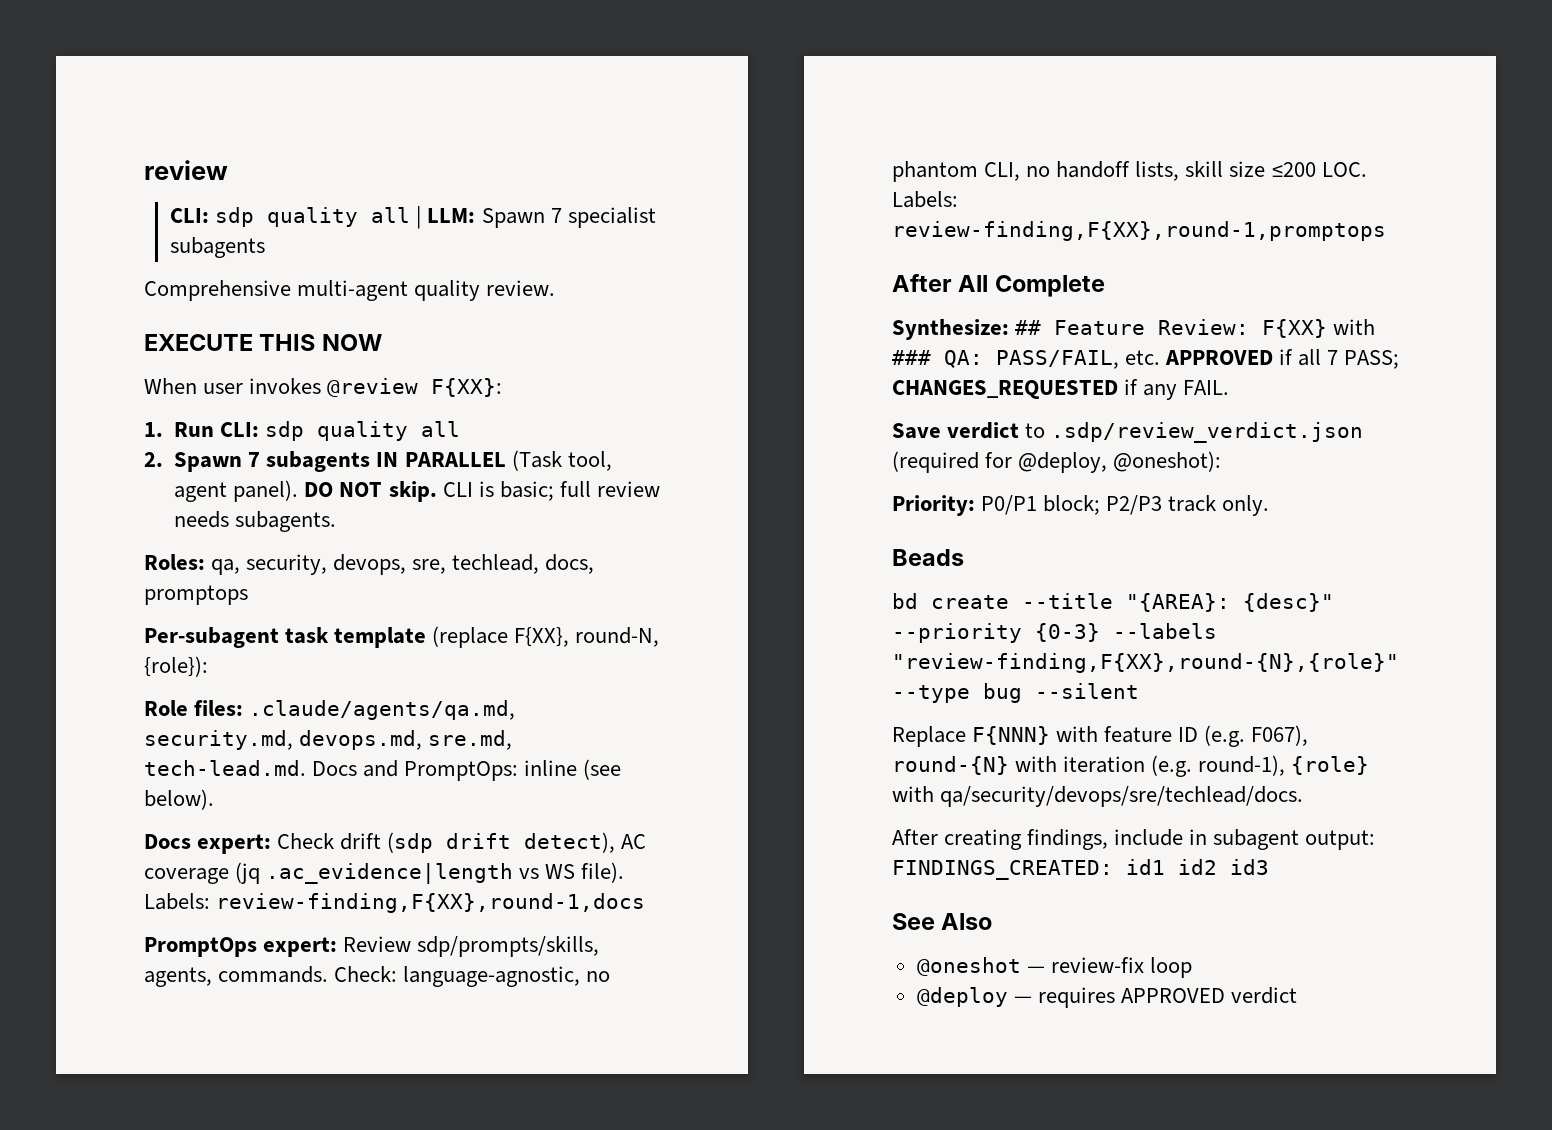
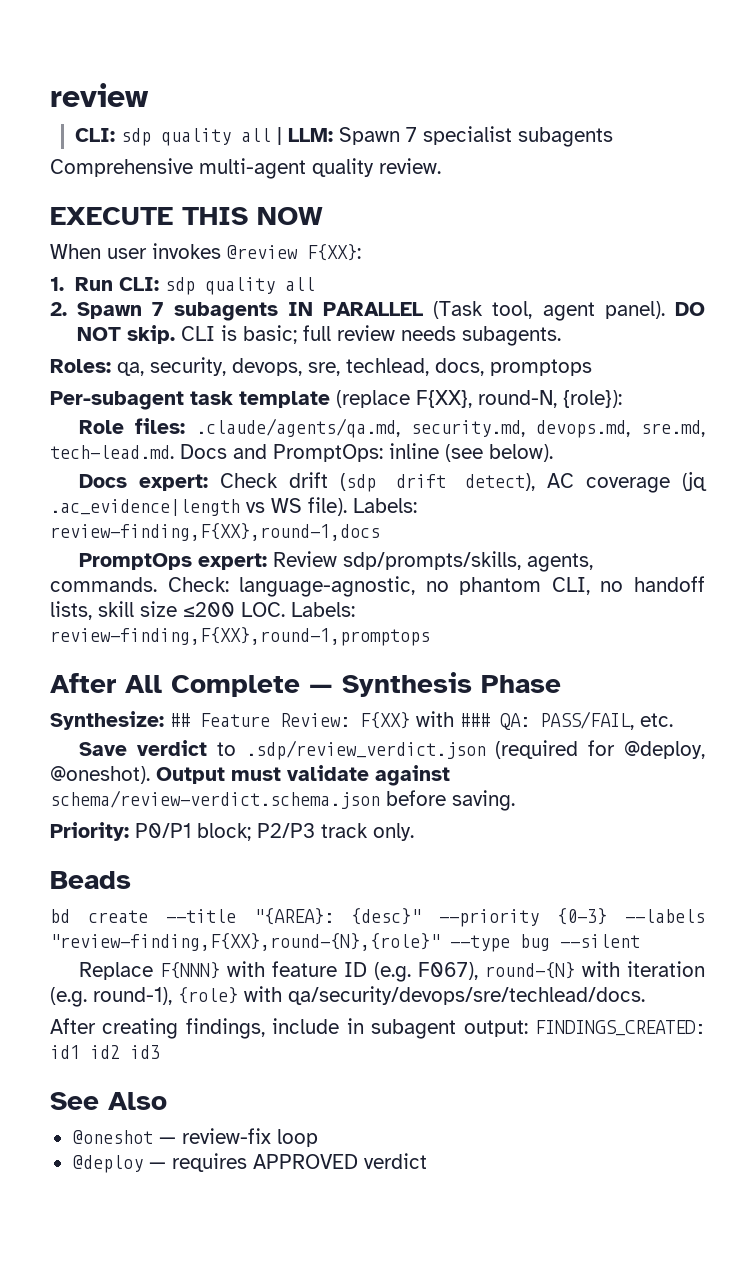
(1105, 286) none -> [309,672,561,697] — Synthesis Phase
[1165,349,1400,369] [892,379,1230,400] APPROVED if all 7 PASS; CHANGES_REQUESTED if any FAIL. -> (673, 720) none
[1113,451,1222,472] @oneshot): -> [50,765,450,786] [50,790,515,811] @oneshot). Output must validate against schema/review-verdict.schema.json before saving.

